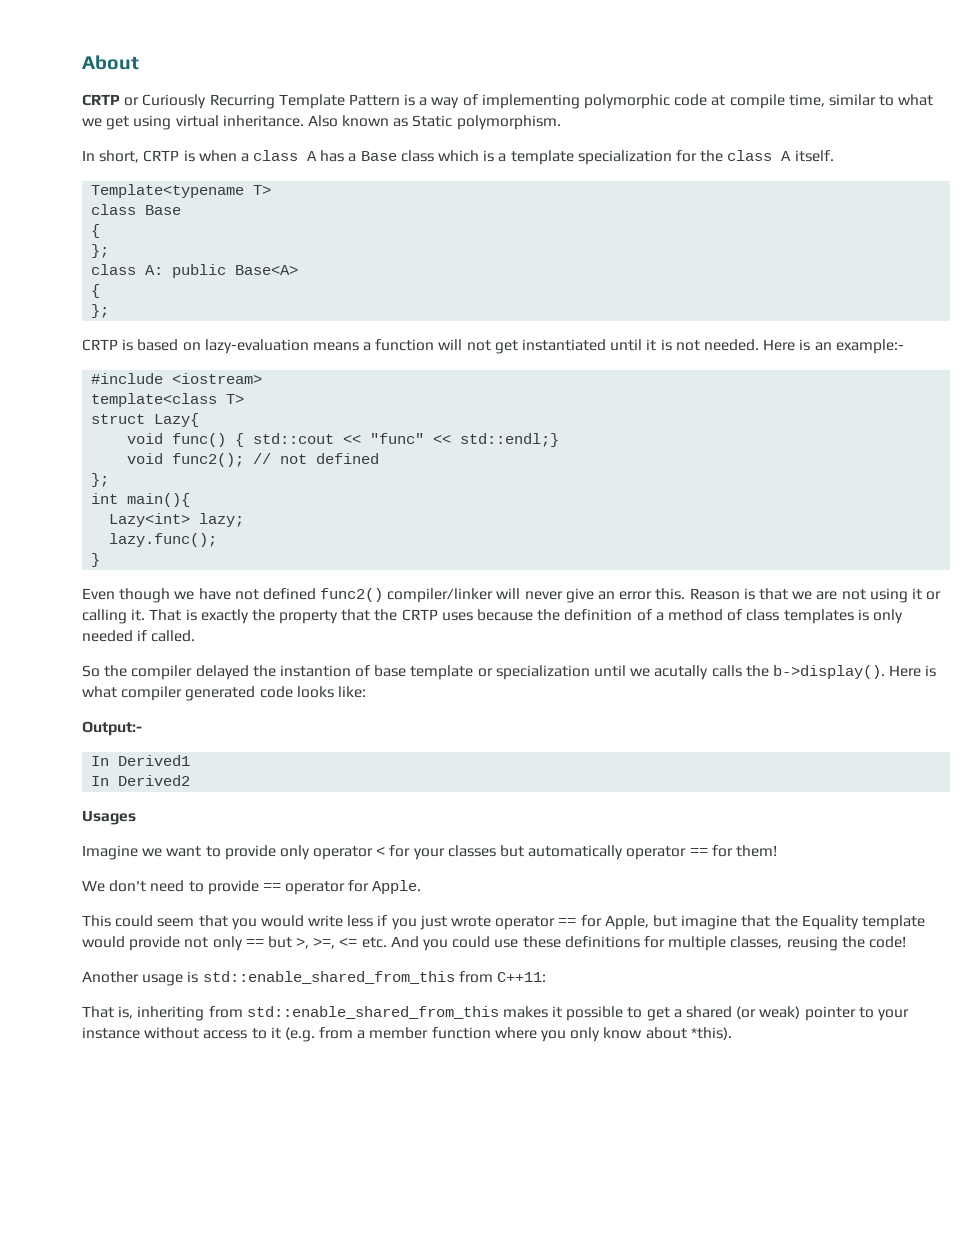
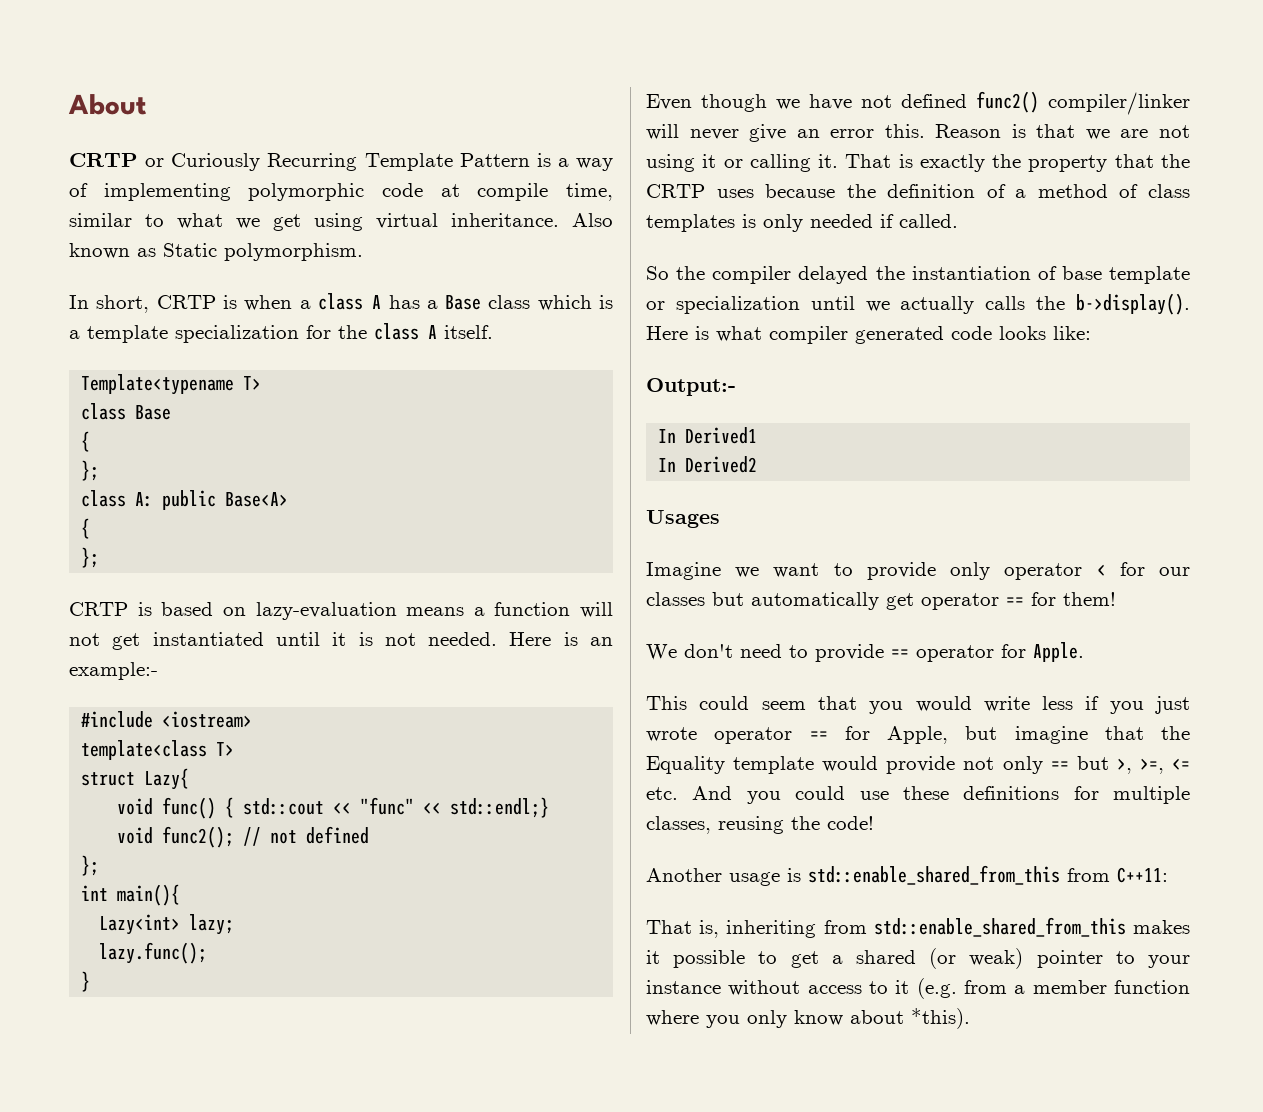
[279,665,351,677] instantion -> [911,266,1031,280] instantiation
[654,665,709,680] acutally -> [900,296,975,314] actually
[413,848,445,860] your -> [1159,567,1190,576] our
(624, 852) none -> [886,593,914,610] get

